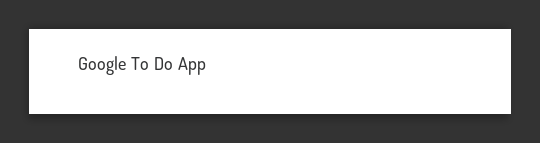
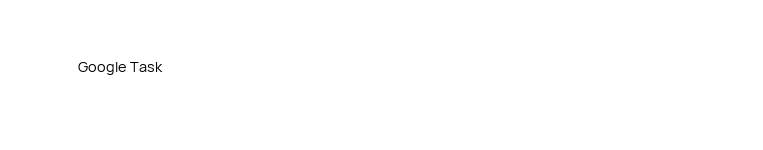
[130,57,206,75] To Do App -> [129,62,163,72] Task

